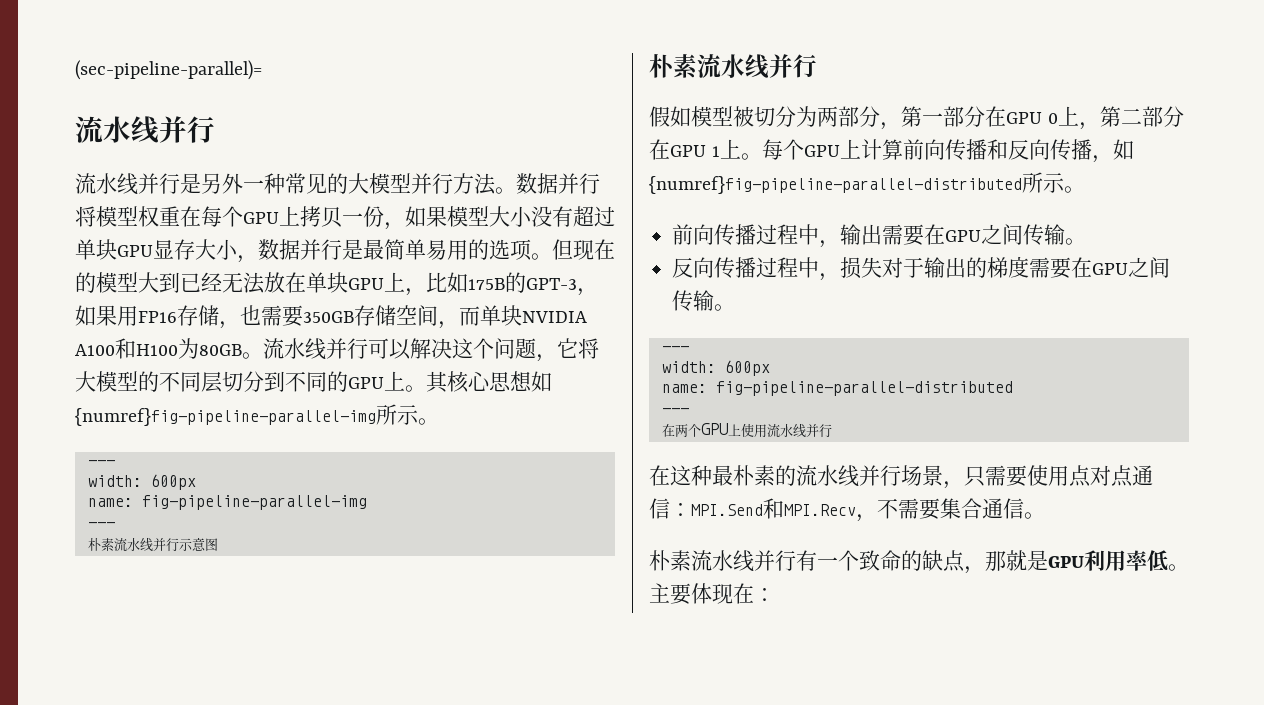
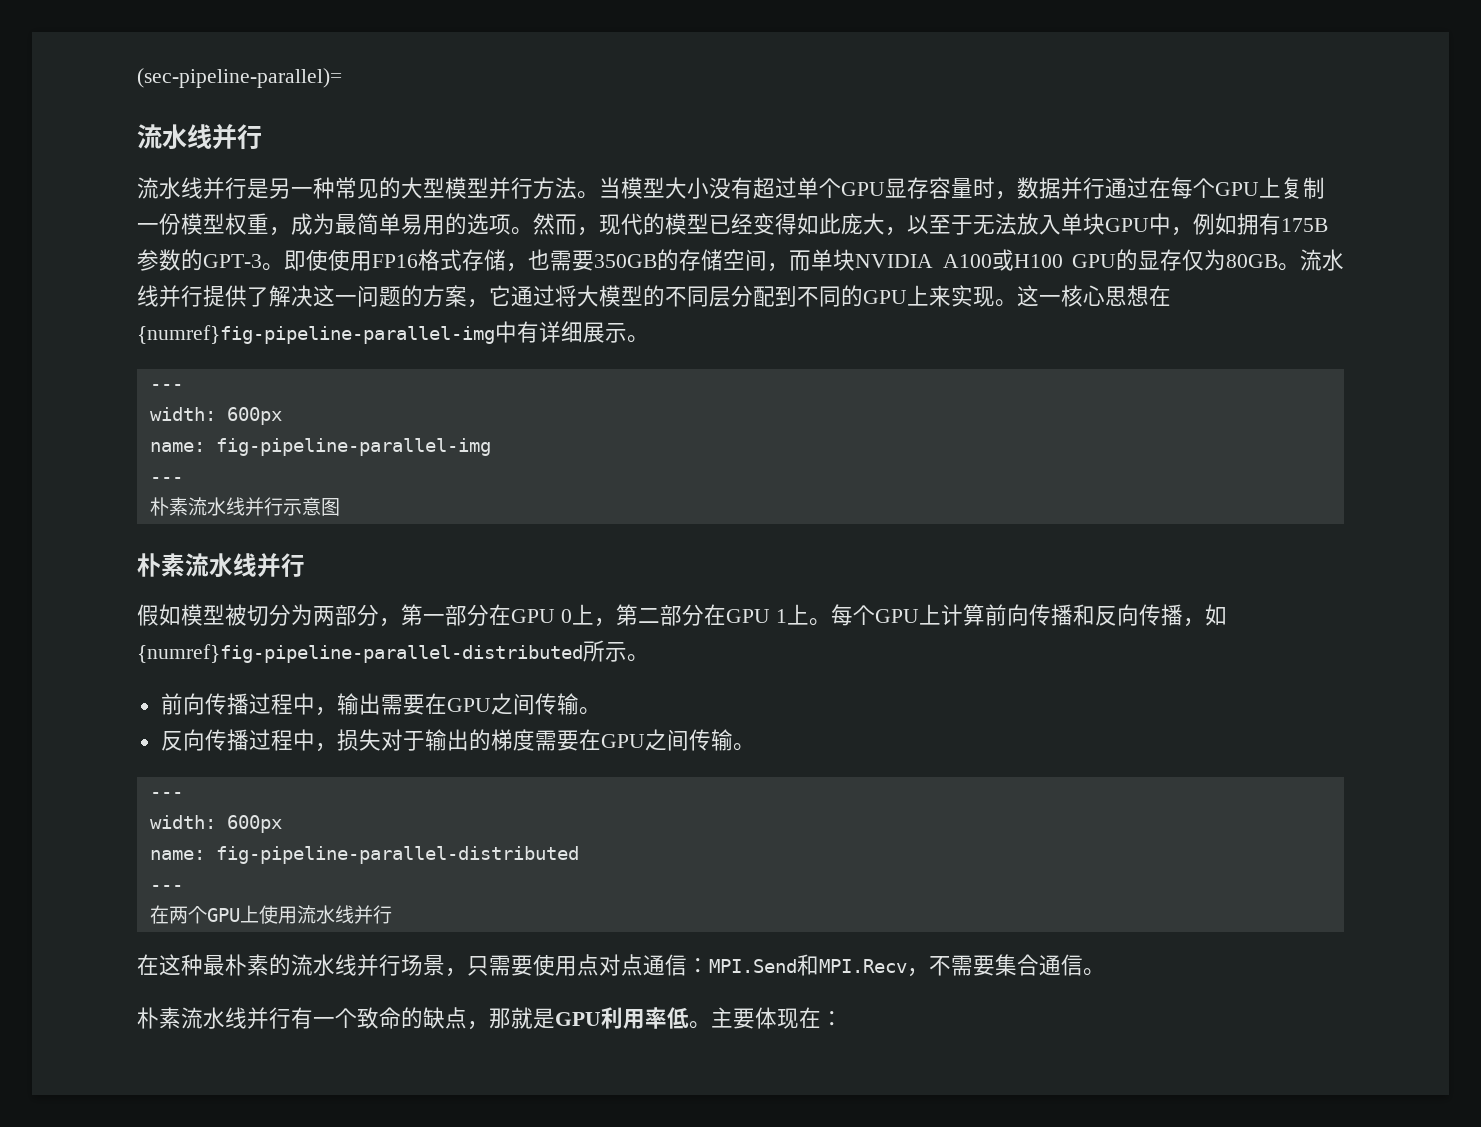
[222,173,243,194] 外 -> (291, 188) none
(369, 183) none -> [423,177,445,198] 型
[516,173,600,194] [75,206,447,230] 数据并行将模型权重在每个GPU上拷贝一份，如果 -> [599,177,621,199] 当
[96,239,117,260] 块 -> [819,178,841,198] 个
[195,239,238,260] 大小 -> [929,177,995,199] 容量时
[342,239,363,260] 是 -> [1105,177,1325,199] [137,213,335,236] 通过在每个GPU上复制一份模型权重，成为
[552,239,615,260] [75,272,598,296] [75,305,177,326] 但现在的模型大到已经无法放在单块GPU上，比如175B的GPT-3，如果用FP16 -> [533,213,1328,236] [137,249,462,271] 然而，现代的模型已经变得如此庞大，以至于无法放入单块GPU中，例如拥有175B参数的GPT-3。即使使用FP16格式
(354, 317) none -> [657,249,679,271] 的
[115,338,178,359] 和H100 -> [991,249,1204,271] 或H100 GPU的显存仅
[368,338,578,362] 可以解决这个问题，它 -> [203,285,555,308] 提供了解决这一问题的方案，它通过
[222,371,264,392] 切分 -> [731,285,775,307] 分配
[405,371,552,393] [75,404,397,426] 。其核心思想如{numref}fig-pipeline-parallel-img所 -> [929,285,1171,307] [137,321,605,344] 来实现。这一核心思想在{numref}fig-pipeline-parallel-img中有详细展

